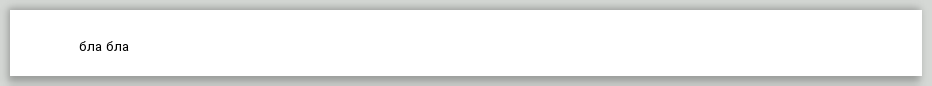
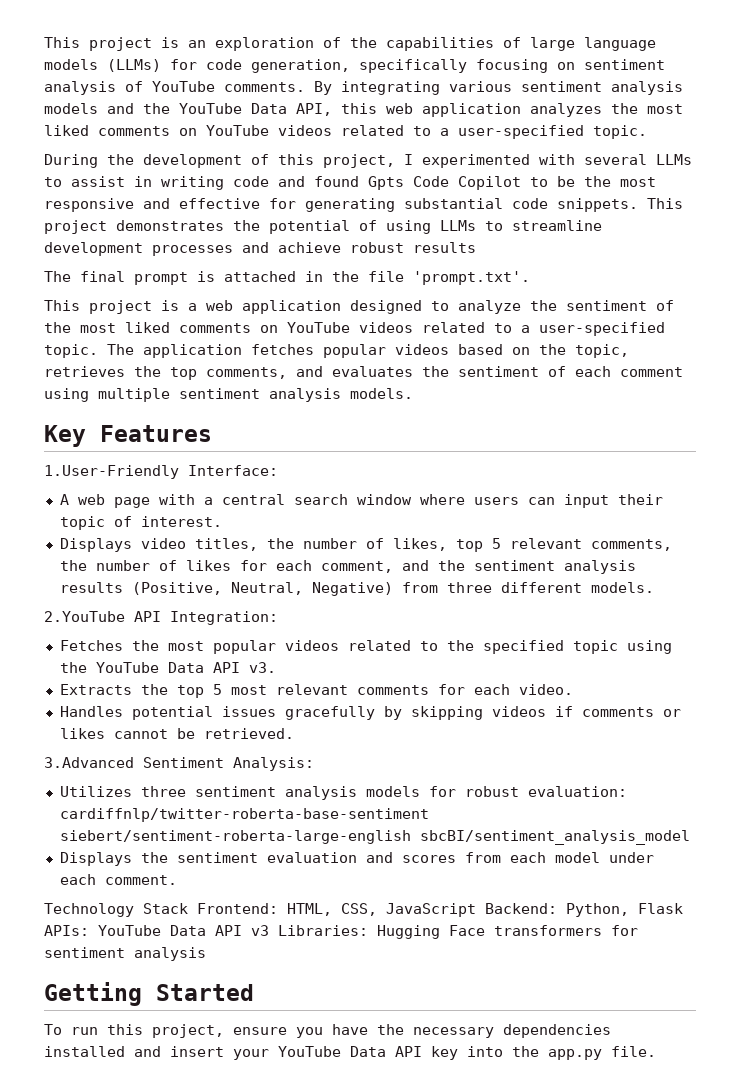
[79,41,129,51] бла бла -> [44,37,656,51] [44,59,665,73] [44,81,683,95] [44,103,683,117] [44,125,647,139] [44,154,692,168] [44,176,656,190] [44,198,683,212] [44,220,602,234] [44,242,476,256] [44,271,530,285] [44,300,674,314] [44,322,665,336] [44,344,629,358] [44,366,683,380] [44,388,413,402] [44,425,212,447] [44,465,278,479] [59,494,663,508] [59,516,222,530] [59,538,672,552] [59,560,636,574] [59,582,654,596] [44,611,278,625] [59,640,672,654] [59,662,276,673] [59,684,573,698] [59,706,681,720] [59,728,294,739] [44,757,314,771] [59,786,627,800] [59,808,429,822] [59,830,690,845] [59,852,654,866] [59,874,177,885] [44,903,683,917] [44,925,638,939] [44,947,206,961] [44,982,254,1006] [44,1024,611,1038] [44,1046,656,1060] This project is an exploration of the capabilities of large language models (LLMs) for code generation, specifically focusing on sentiment analysis of YouTube comments. By integrating various sentiment analysis models and the YouTube Data API, this web application analyzes the most liked comments on YouTube videos related to a user-specified topic. // During the development of this project, I experimented with several LLMs to assist in writing code and found Gpts Code Copilot to be the most responsive and effective for generating substantial code snippets. This project demonstrates the potential of using LLMs to streamline development processes and achieve robust results // The final prompt is attached in the file 'prompt.txt'. // This project is a web application designed to analyze the sentiment of the most liked comments on YouTube videos related to a user-specified topic. The application fetches popular videos based on the topic, retrieves the top comments, and evaluates the sentiment of each comment using multiple sentiment analysis models. // Key Features // 1.User-Friendly Interface: // A web page with a central search window where users can input their topic of interest. // Displays video titles, the number of likes, top 5 relevant comments, the number of likes for each comment, and the sentiment analysis results (Positive, Neutral, Negative) from three different models. // 2.YouTube API Integration: // Fetches the most popular videos related to the specified topic using the YouTube Data API v3. // Extracts the top 5 most relevant comments for each video. // Handles potential issues gracefully by skipping videos if comments or likes cannot be retrieved. // 3.Advanced Sentiment Analysis: // Utilizes three sentiment analysis models for robust evaluation: cardiffnlp/twitter-roberta-base-sentiment siebert/sentiment-roberta-large-english sbcBI/sentiment_analysis_model // Displays the sentiment evaluation and scores from each model under each comment. // Technology Stack Frontend: HTML, CSS, JavaScript Backend: Python, Flask APIs: YouTube Data API v3 Libraries: Hugging Face transformers for sentiment analysis // Getting Started // To run this project, ensure you have the necessary dependencies installed and insert your YouTube Data API key into the app.py file.

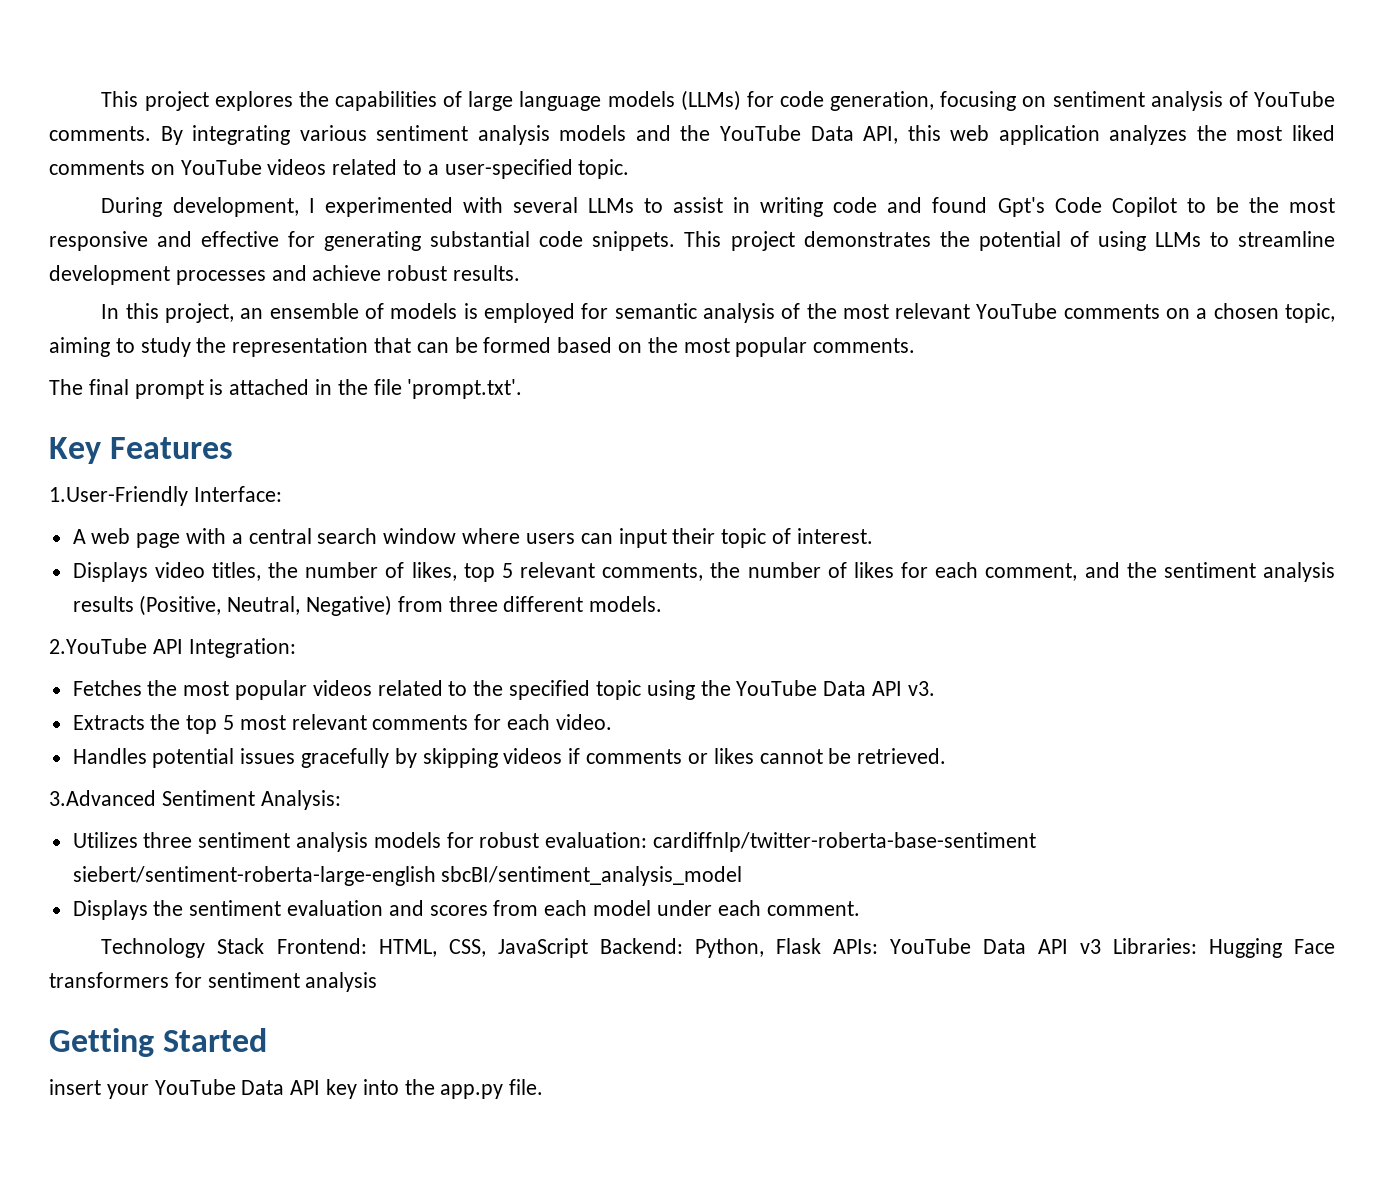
[44,37,341,51] This project is an exploration of -> [101,91,293,111] This project explores
[359,59,467,73] specifically -> (935, 101) none
[107,154,395,168] the development of this project, -> [172,197,299,217] development,
[368,176,404,190] Gpts -> [997,197,1045,217] Gpt's
[413,242,476,253] results -> [453,265,521,281] [101,303,1336,323] [49,337,916,357] results. // In this project, an ensemble of models is employed for semantic analysis of the most relevant YouTube comments on a chosen topic, aiming to study the representation that can be formed based on the most popular comments.
[44,300,674,314] [44,322,665,336] [44,344,629,358] [44,366,683,380] [44,388,413,402] // This project is a web application designed to analyze the sentiment of the most liked comments on YouTube videos related to a user-specified topic. The application fetches popular videos based on the topic, retrieves the top comments, and evaluates the sentiment of each comment using multiple sentiment analysis models. -> (523, 389) none
[44,1024,611,1038] [44,1046,161,1057] To run this project, ensure you have the necessary dependencies installed and -> (268, 1040) none

